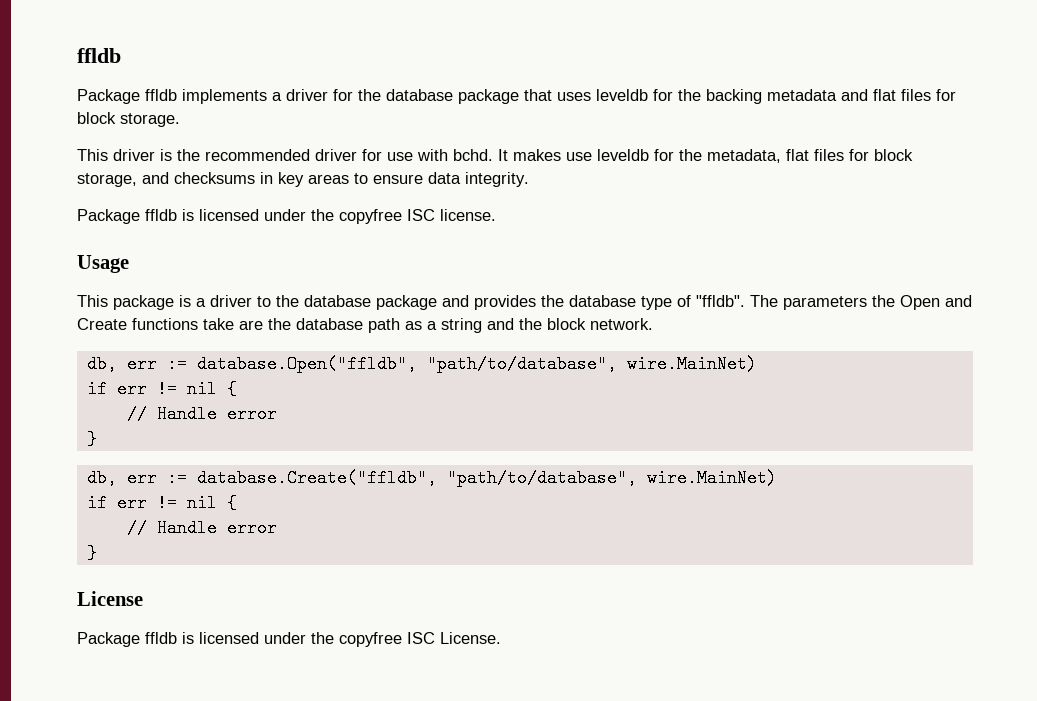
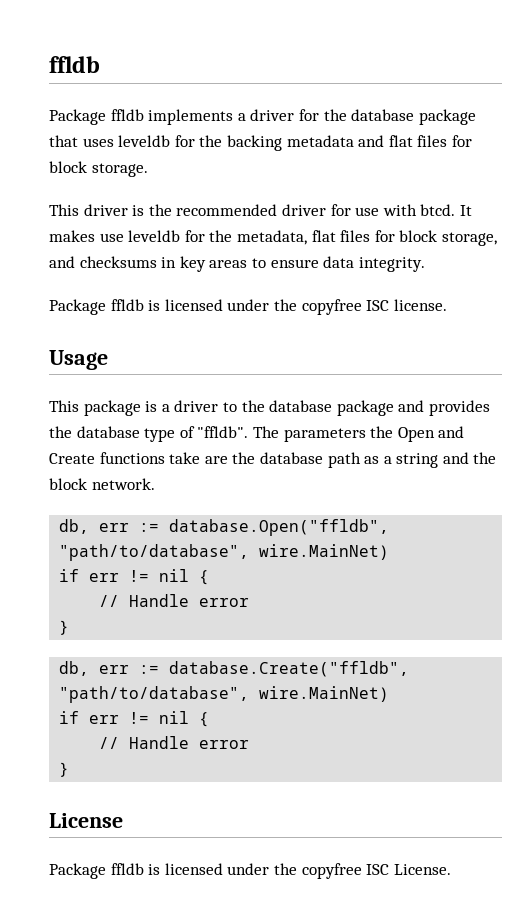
[453,149,493,161] bchd. -> [420,204,456,216] btcd.

